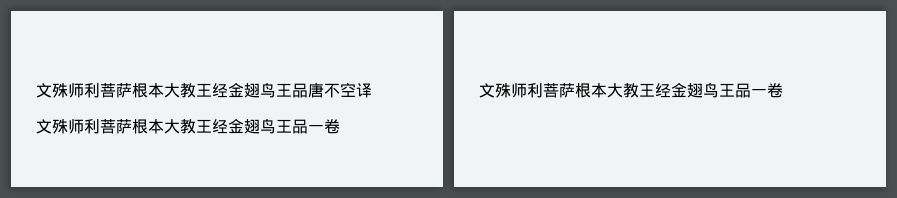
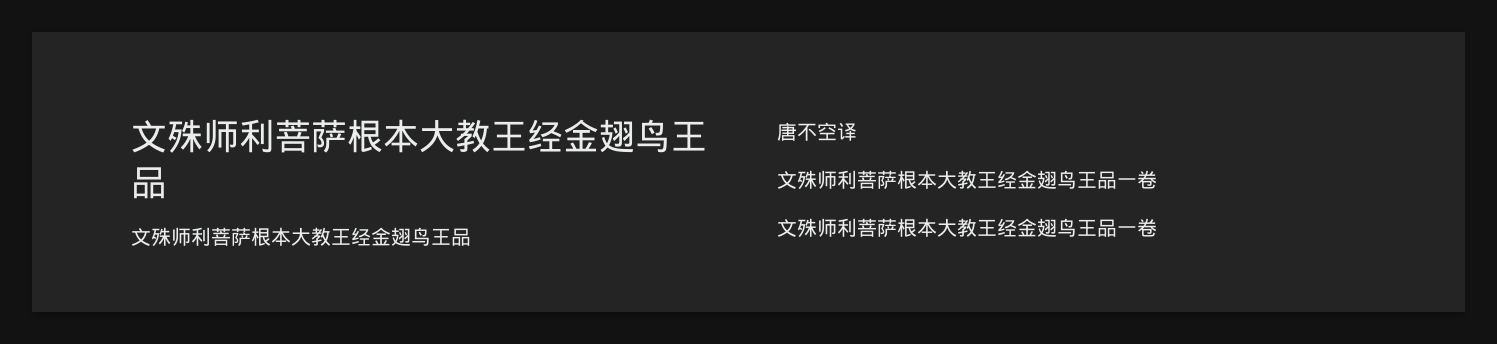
[36,82,308,98] 文殊师利菩萨根本大教王经金翅鸟王品 -> [131,119,707,153] [131,167,167,199] [131,227,471,247] 文殊师利菩萨根本大教王经金翅鸟王品 // 文殊师利菩萨根本大教王经金翅鸟王品 //

